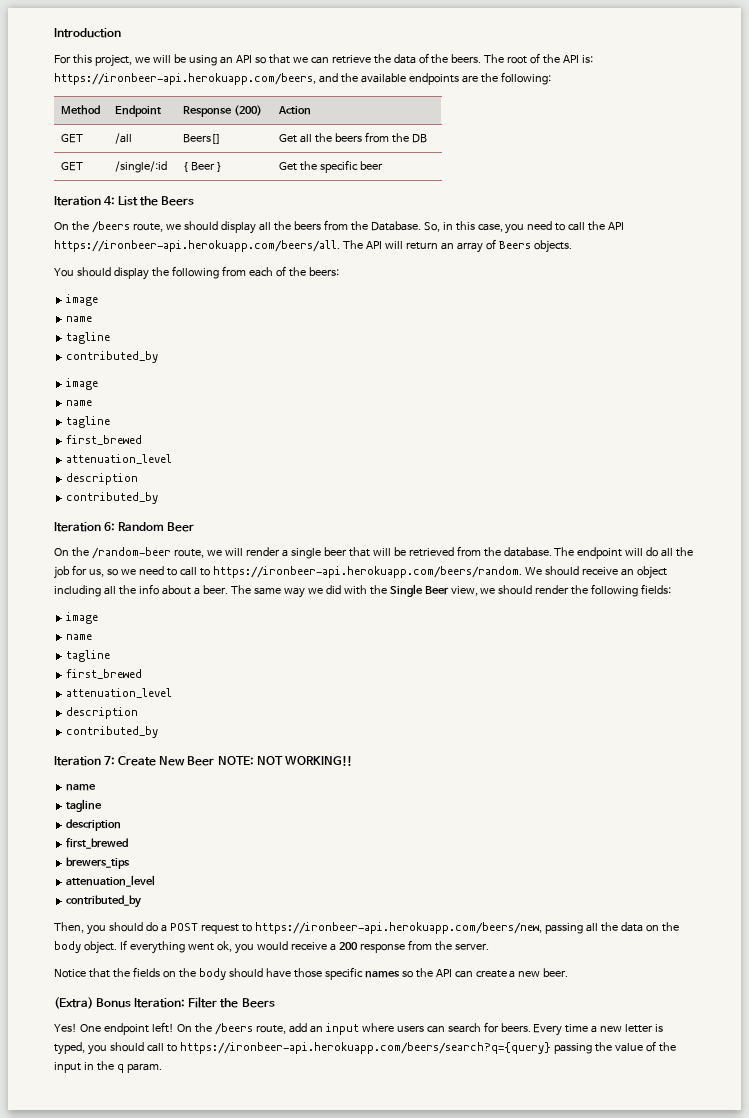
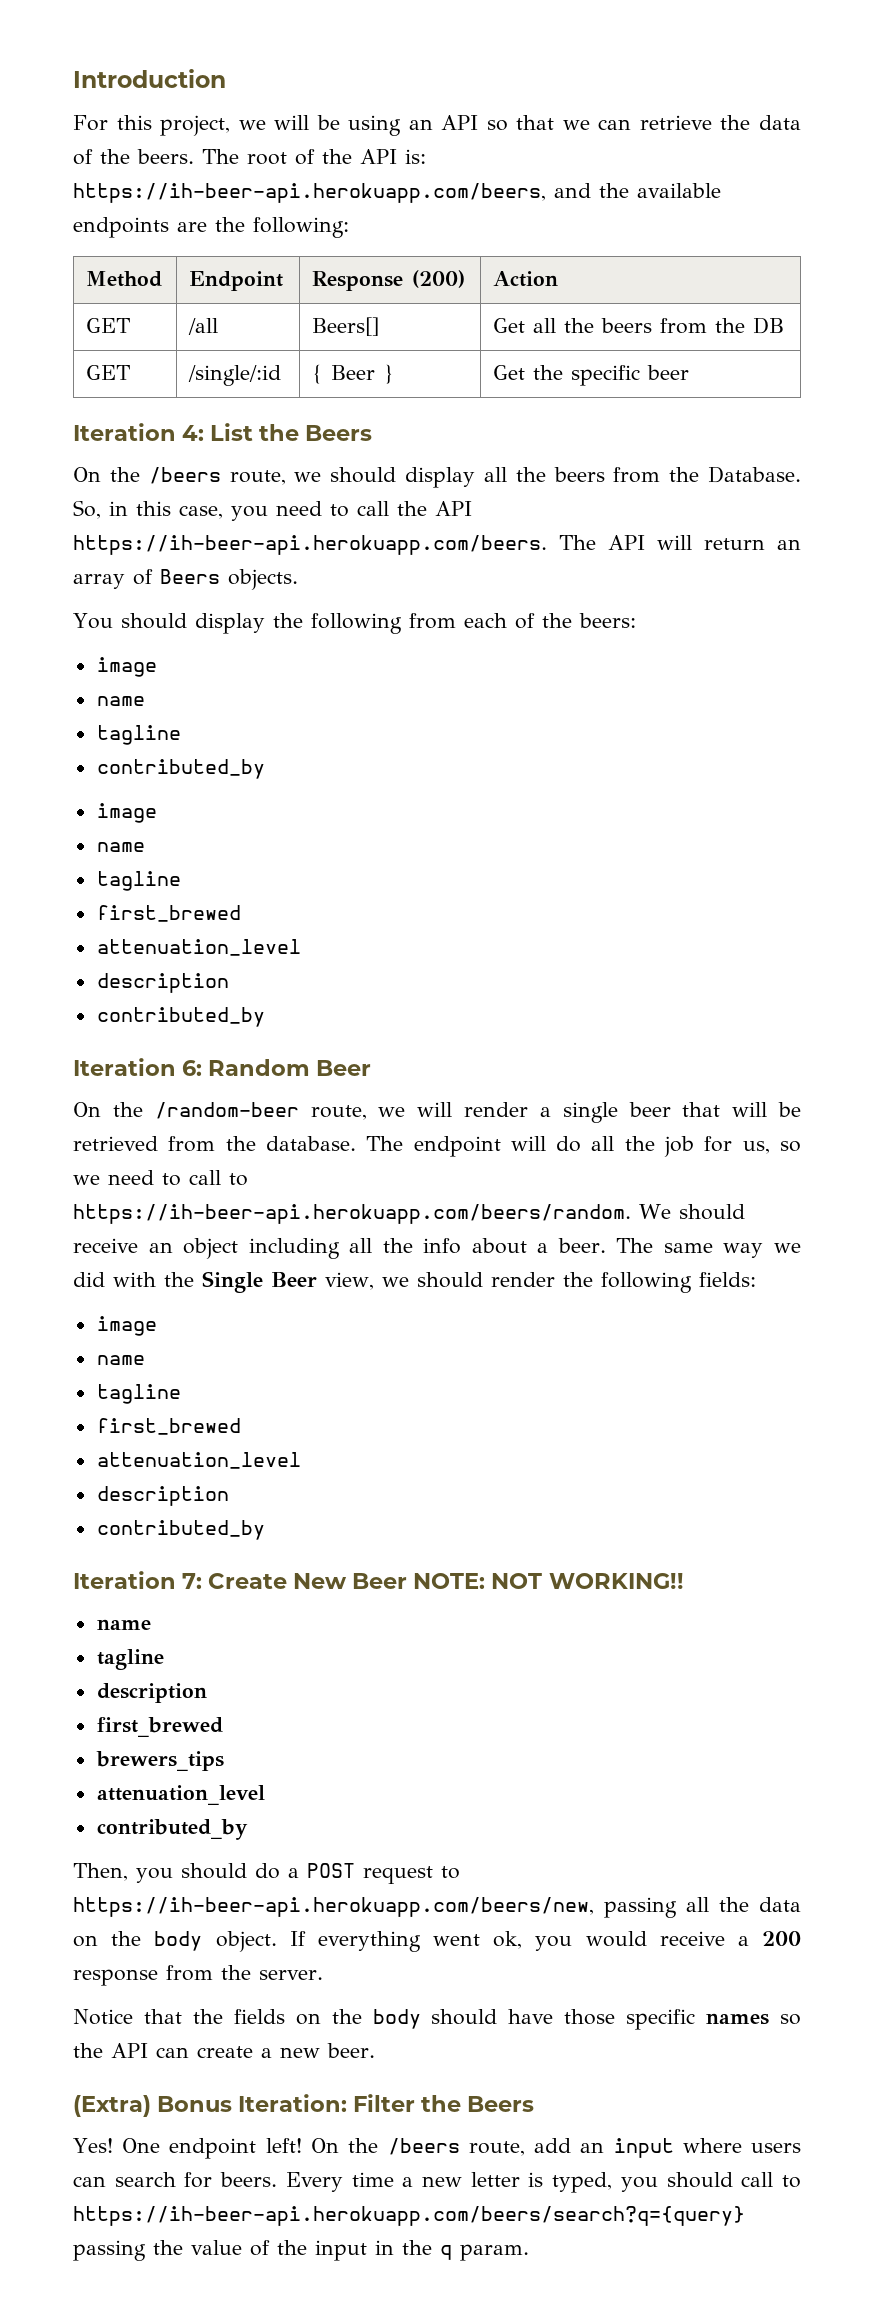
[54,73,316,85] https://ironbeer-api.herokuapp.com/beers, -> [73,183,546,203] https://ih-beer-api.herokuapp.com/beers,
[54,240,340,252] https://ironbeer-api.herokuapp.com/beers/all. -> [73,535,547,555] https://ih-beer-api.herokuapp.com/beers.
[212,566,522,578] https://ironbeer-api.herokuapp.com/beers/random. -> [73,1204,631,1224] https://ih-beer-api.herokuapp.com/beers/random.
[254,922,542,934] https://ironbeer-api.herokuapp.com/beers/new, -> [73,1897,594,1917] https://ih-beer-api.herokuapp.com/beers/new,
[179,1042,551,1054] https://ironbeer-api.herokuapp.com/beers/search?q={query} -> [73,2206,745,2226] https://ih-beer-api.herokuapp.com/beers/search?q={query}

